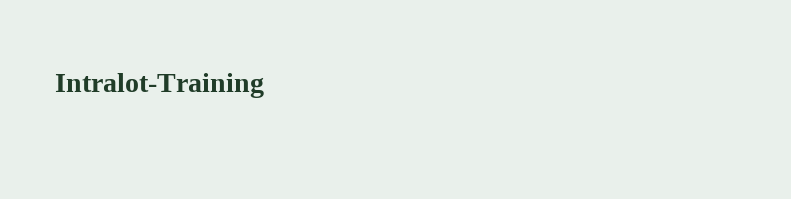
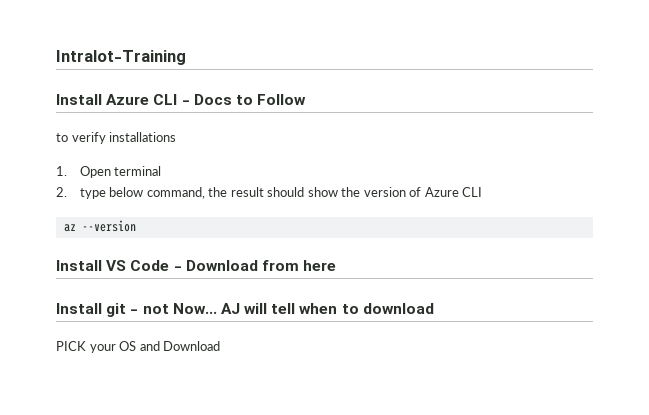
(264, 85) none -> [56,94,307,105] [56,132,177,144] [56,166,162,178] [56,187,483,199] [63,220,136,232] [56,260,337,271] [56,303,434,317] [56,341,221,353] // Install Azure CLI - Docs to Follow // to verify installations // 1. Open terminal // 2. type below command, the result should show the version of Azure CLI // az --version // Install VS Code - Download from here // Install git - not Now... AJ will tell when to download // PICK your OS and Download

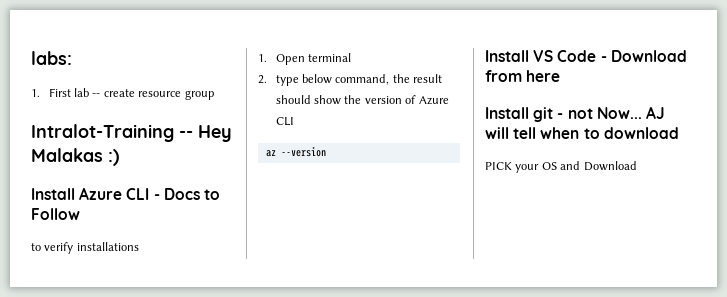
[56,50,186,65] Intralot-Training -> [31,51,72,65] [31,88,215,100] [31,124,232,142] [31,148,119,166] labs: // 1. First lab -- create resource group // Intralot-Training -- Hey Malakas :)

